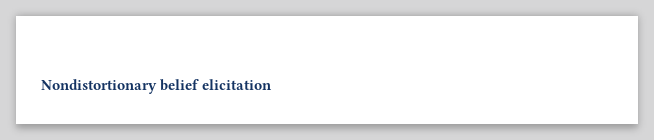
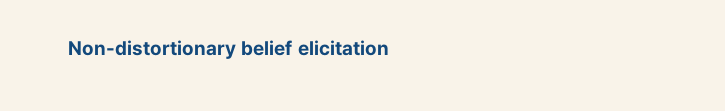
[41,79,157,94] Nondistortionary -> [68,40,236,59] Non-distortionary

